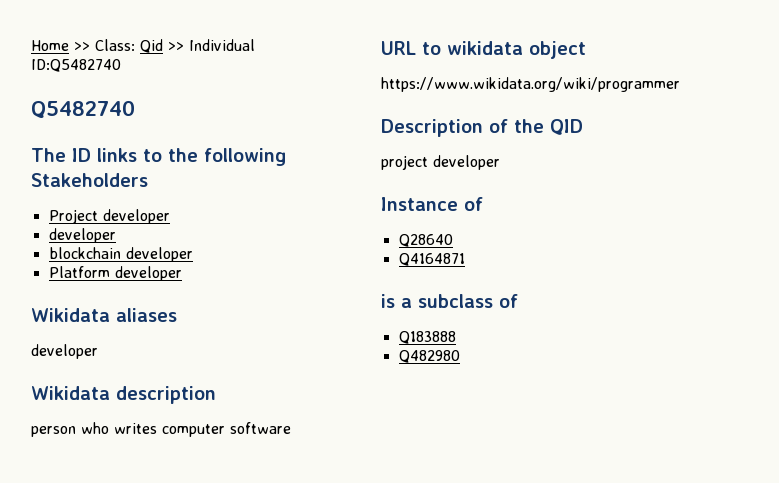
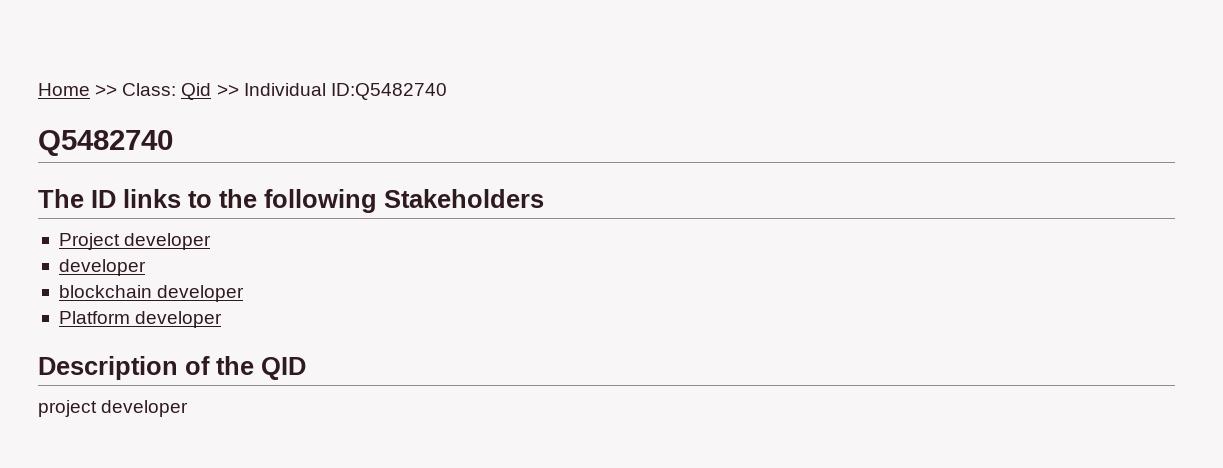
[31,308,177,322] [31,344,98,359] [31,386,216,404] [31,422,291,437] [381,41,586,59] [381,77,680,92] // Wikidata aliases // developer // Wikidata description // person who writes computer software // URL to wikidata object // https://www.wikidata.org/wiki/programmer -> (223, 319) none
[381,197,483,211] [398,234,453,247] [398,253,465,266] [381,294,518,308] [398,331,456,344] [398,350,460,363] // Instance of // Q28640 // Q4164871 // is a subclass of // Q183888 // Q482980 -> (189, 408) none

